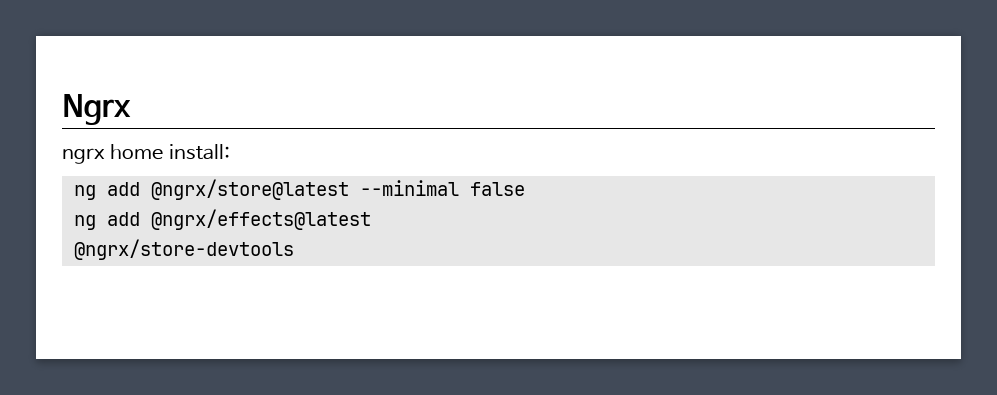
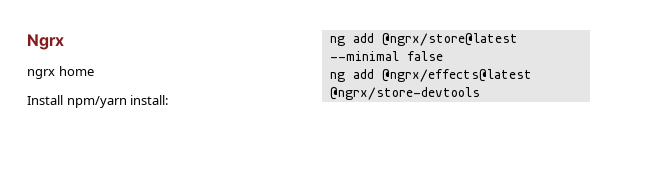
(164, 152) none -> [27,95,127,108] // Install npm/yarn

